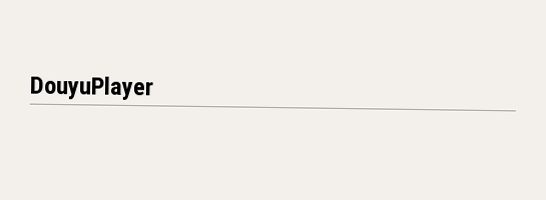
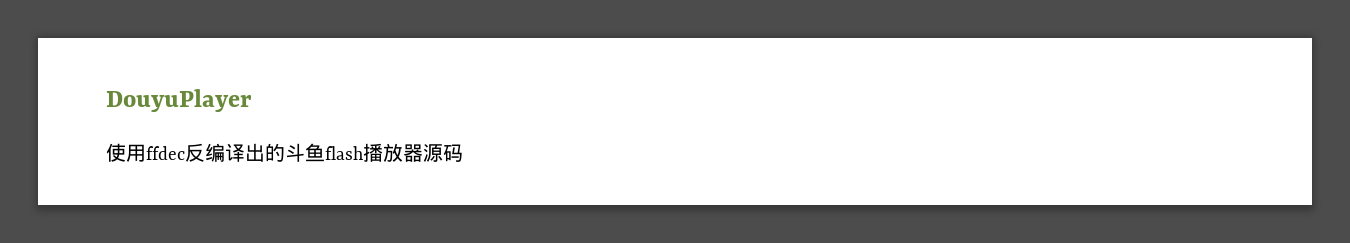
(154, 88) none -> [106,143,463,162] // 使用ffdec反编译出的斗鱼flash播放器源码

